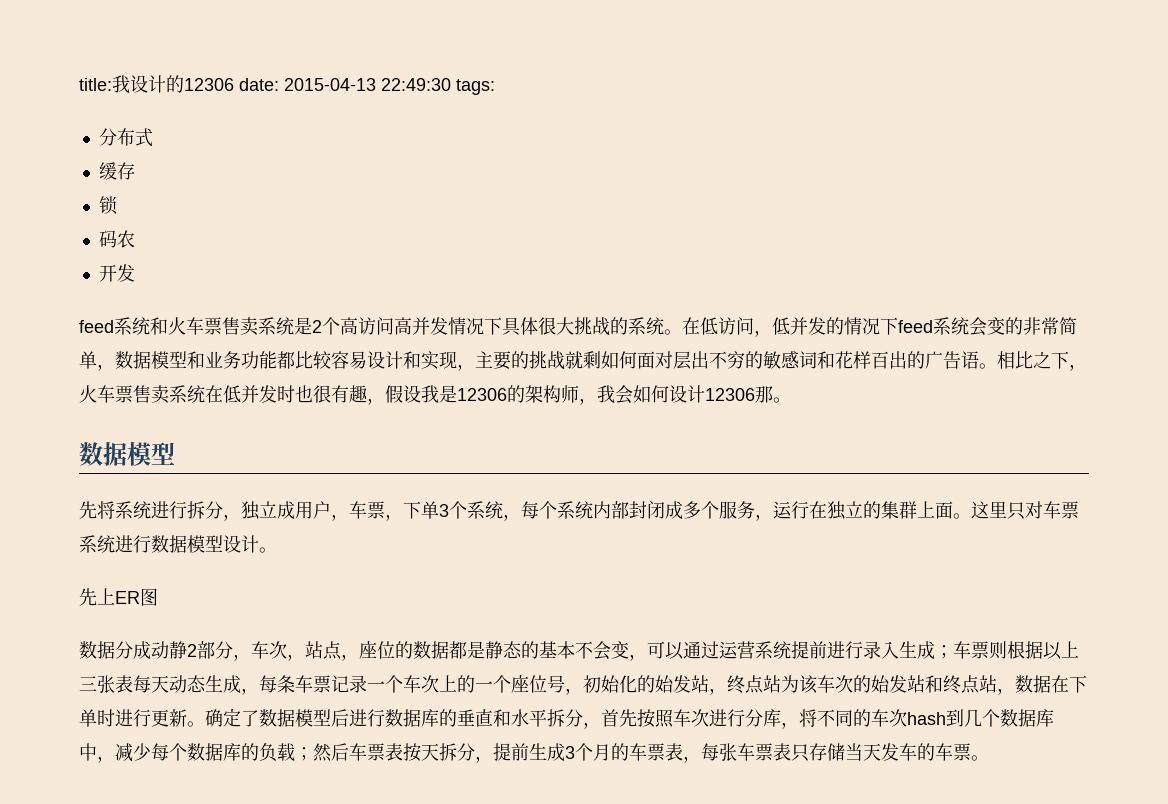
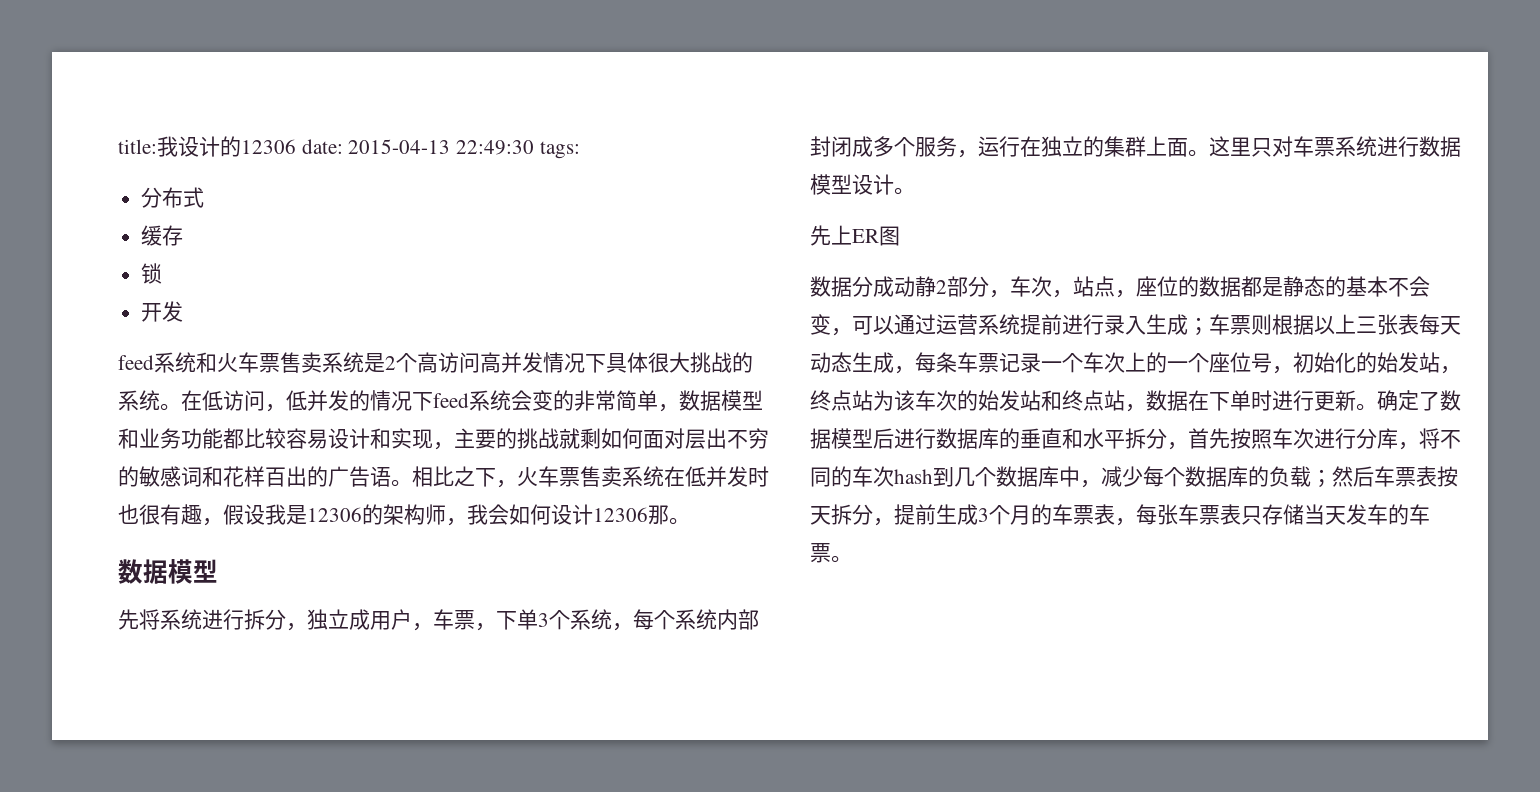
[98,230,135,248] // 码农 -> (163, 273) none

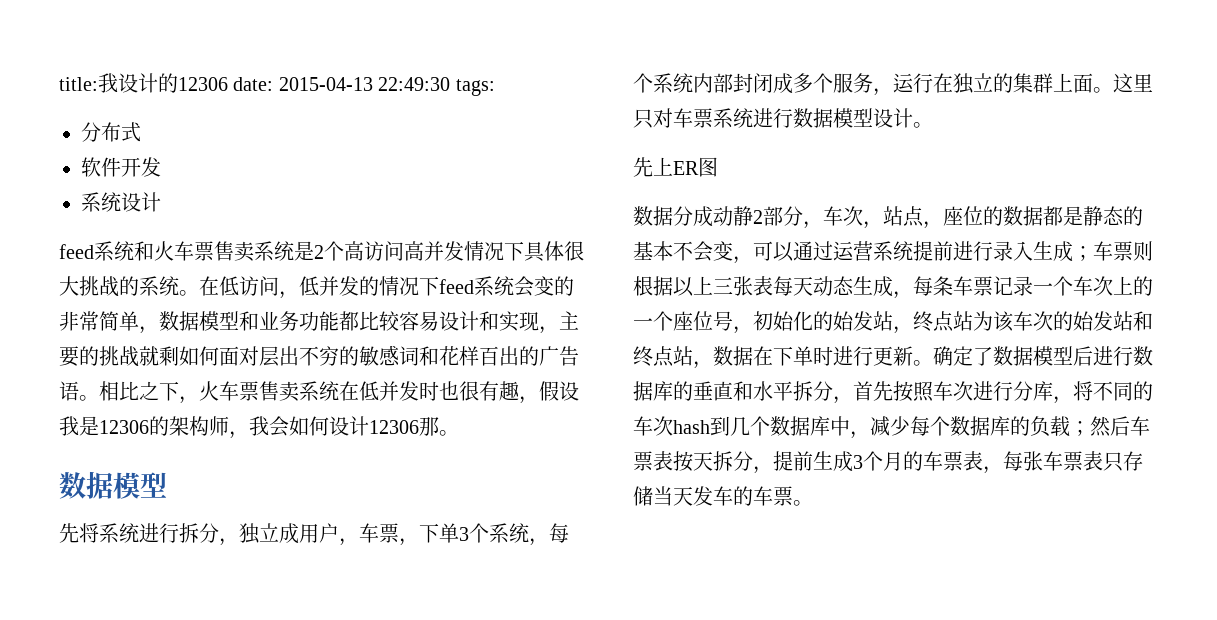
[141,225,184,246] [141,263,163,284] 缓存 // 锁 // -> [81,157,121,177] 软件
(184, 311) none -> [81,192,161,212] // 系统设计

